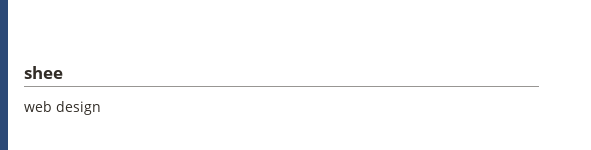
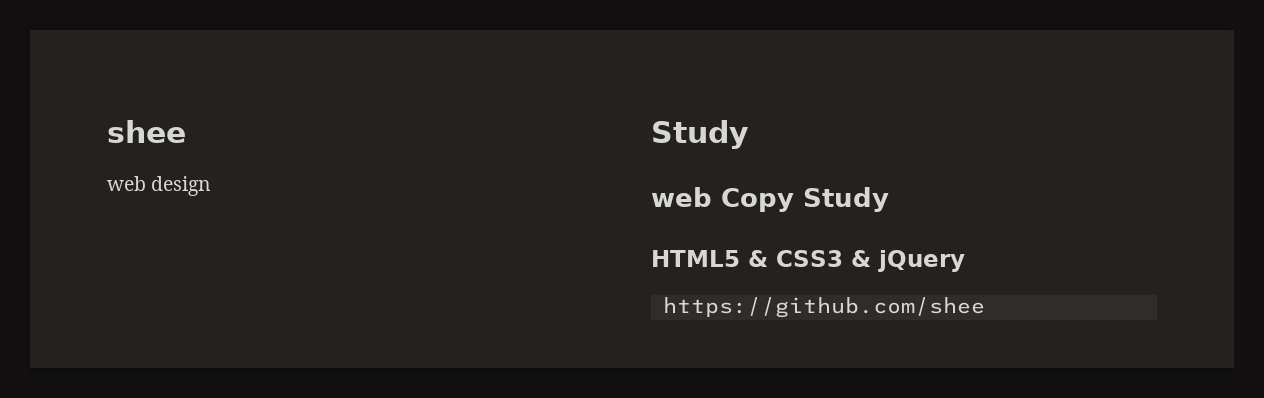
(101, 108) none -> [651,120,749,149] [651,187,889,212] [651,250,965,272] [662,297,985,318] // Study // web Copy Study // HTML5 & CSS3 & jQuery // https://github.com/shee

